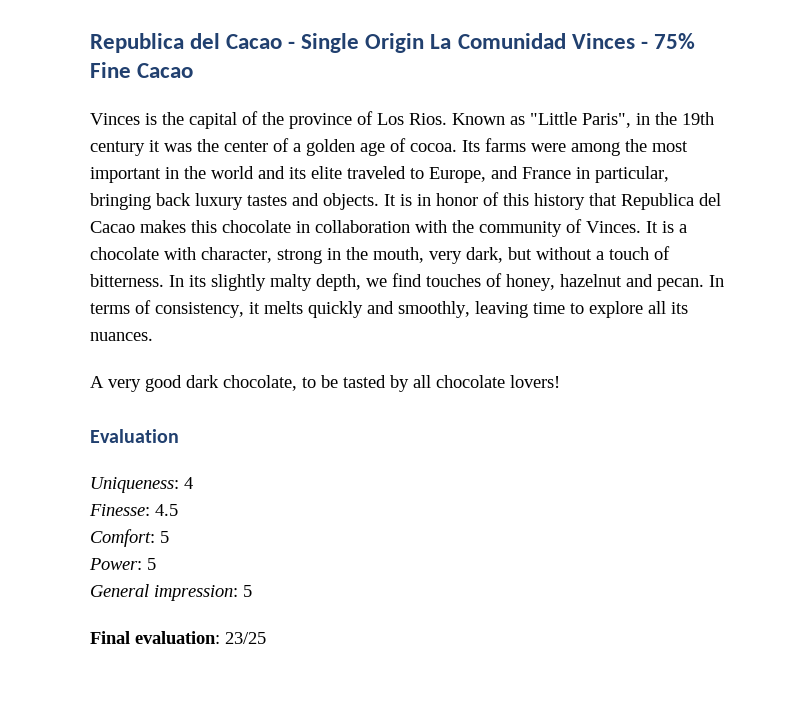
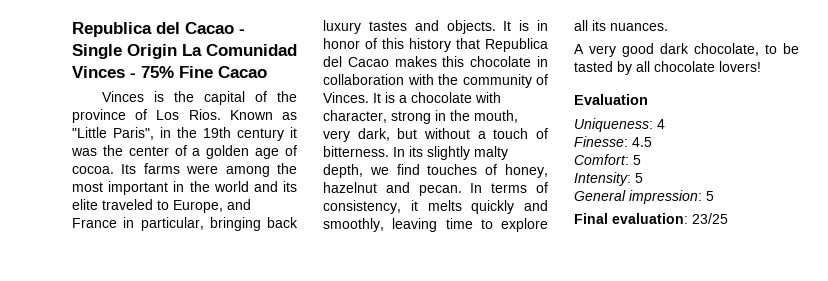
[89,558,142,570] Power: -> [574,172,631,186] Intensity:

